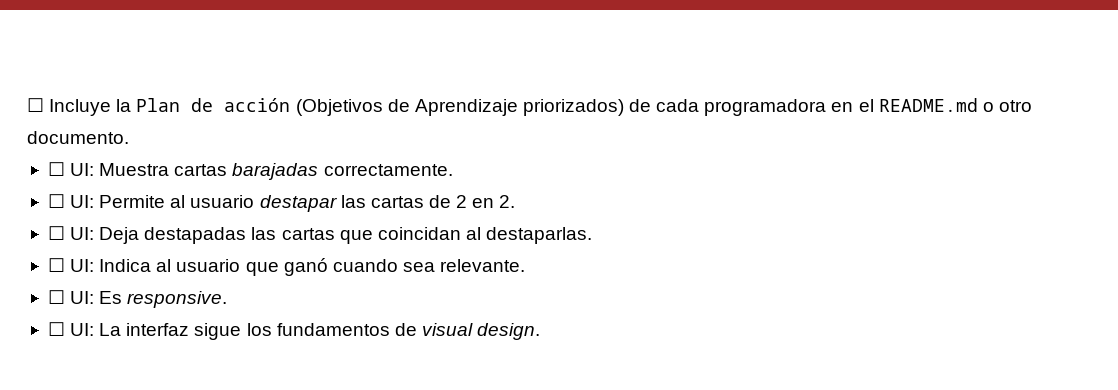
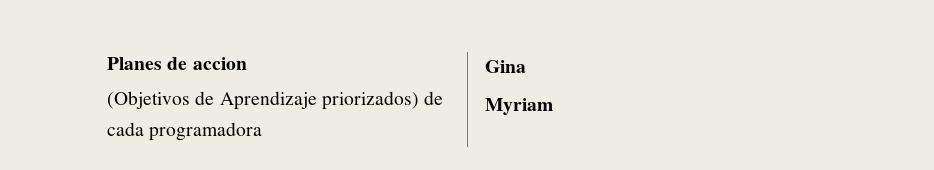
[27,98,291,116] ☐ Incluye la Plan de acción -> [107,57,247,70] Planes de accion //
[831,98,1032,112] [27,131,129,144] [47,162,453,180] [47,194,516,212] [47,226,593,244] [47,258,526,276] [47,290,228,308] [47,322,541,340] en el README.md o otro documento. // ☐ UI: Muestra cartas barajadas correctamente. // ☐ UI: Permite al usuario destapar las cartas de 2 en 2. // ☐ UI: Deja destapadas las cartas que coincidan al destaparlas. // ☐ UI: Indica al usuario que ganó cuando sea relevante. // ☐ UI: Es responsive. // ☐ UI: La interfaz sigue los fundamentos de visual design. -> [485,60,526,73] [485,98,553,115] // Gina // Myriam

